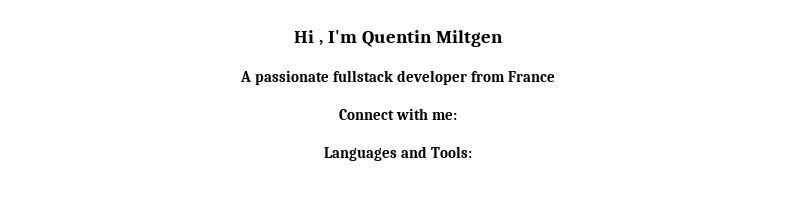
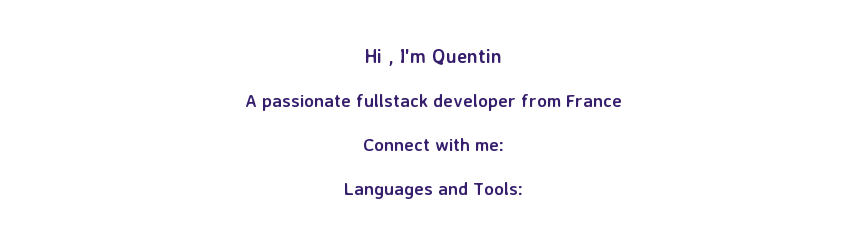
[435,30,503,47] Miltgen -> (502, 57) none

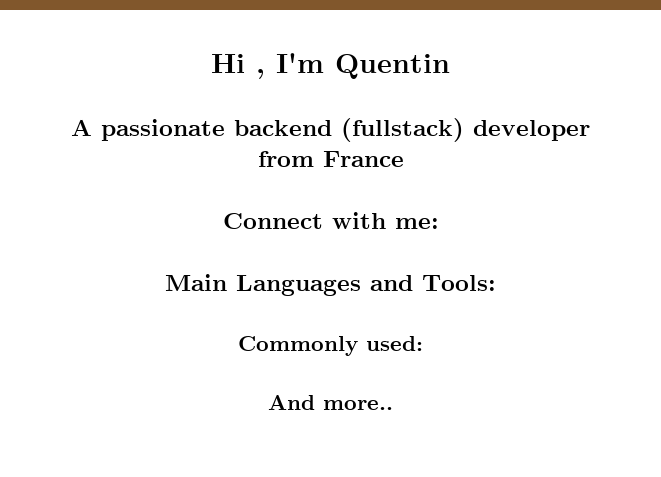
[355,94,428,107] fullstack -> [234,118,464,142] backend (fullstack)
(504, 146) none -> [165,274,227,291] Main
(523, 188) none -> [238,336,423,356] [268,395,393,410] // Commonly used: // And more..

